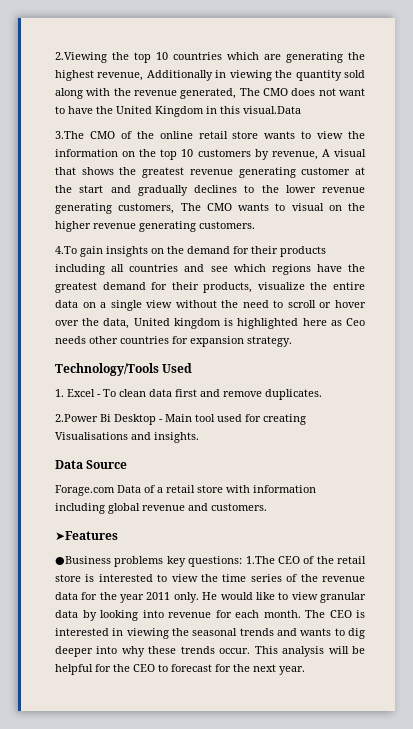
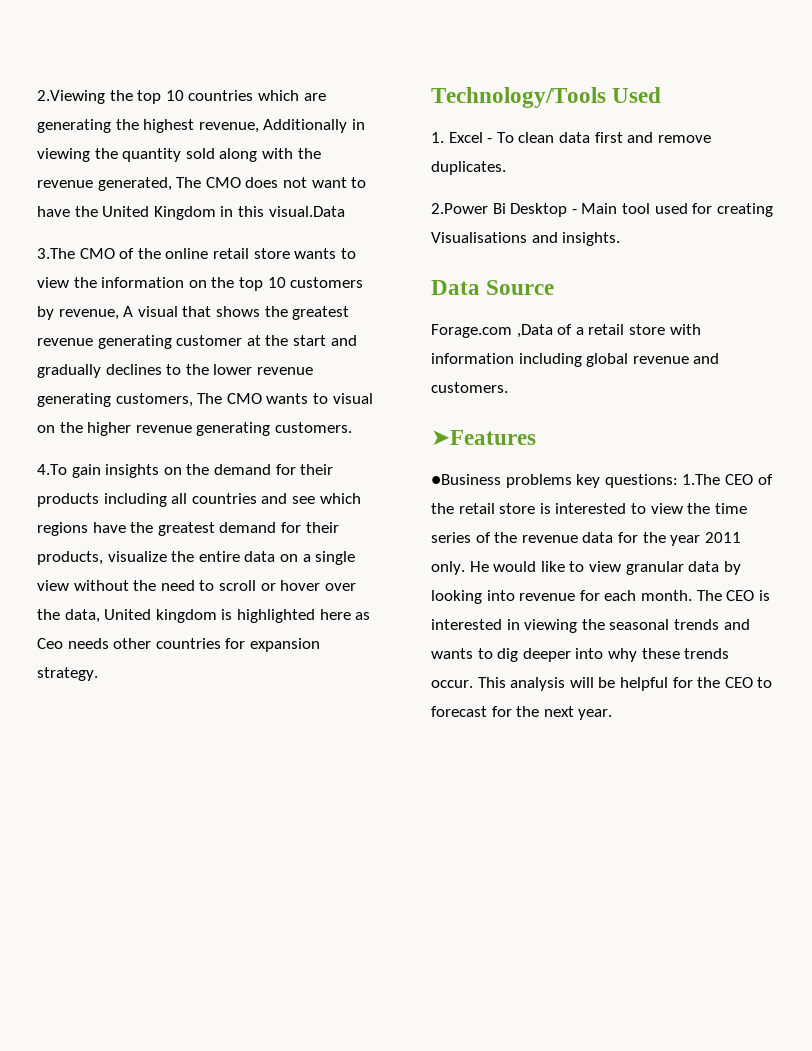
[117,485,141,493] Data -> [516,324,553,338] ,Data

